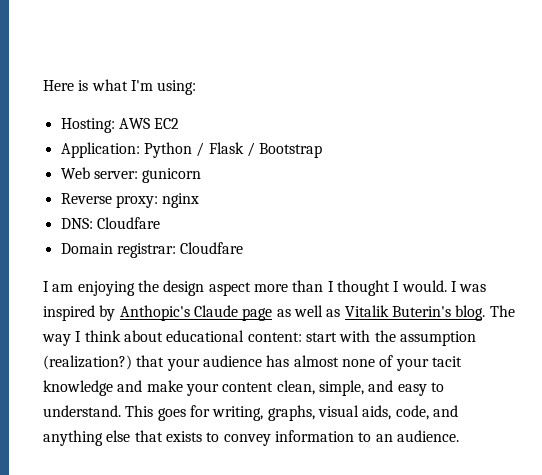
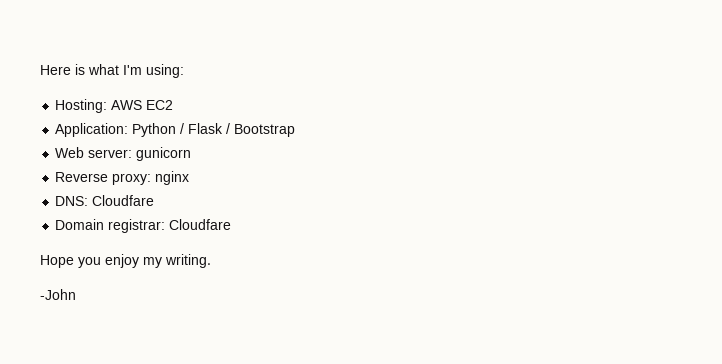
[43,280,487,296] [43,305,515,321] [42,330,476,346] [43,355,462,371] [43,380,444,396] [43,405,458,421] [43,430,459,446] I am enjoying the design aspect more than I thought I would. I was inspired by Anthopic's Claude page as well as Vitalik Buterin's blog. The way I think about educational content: start with the assumption (realization?) that your audience has almost none of your tacit knowledge and make your content clean, simple, and easy to understand. This goes for writing, graphs, visual aids, code, and anything else that exists to convey information to an audience. -> [40,254,211,268] [40,289,76,300] Hope you enjoy my writing. // -John

